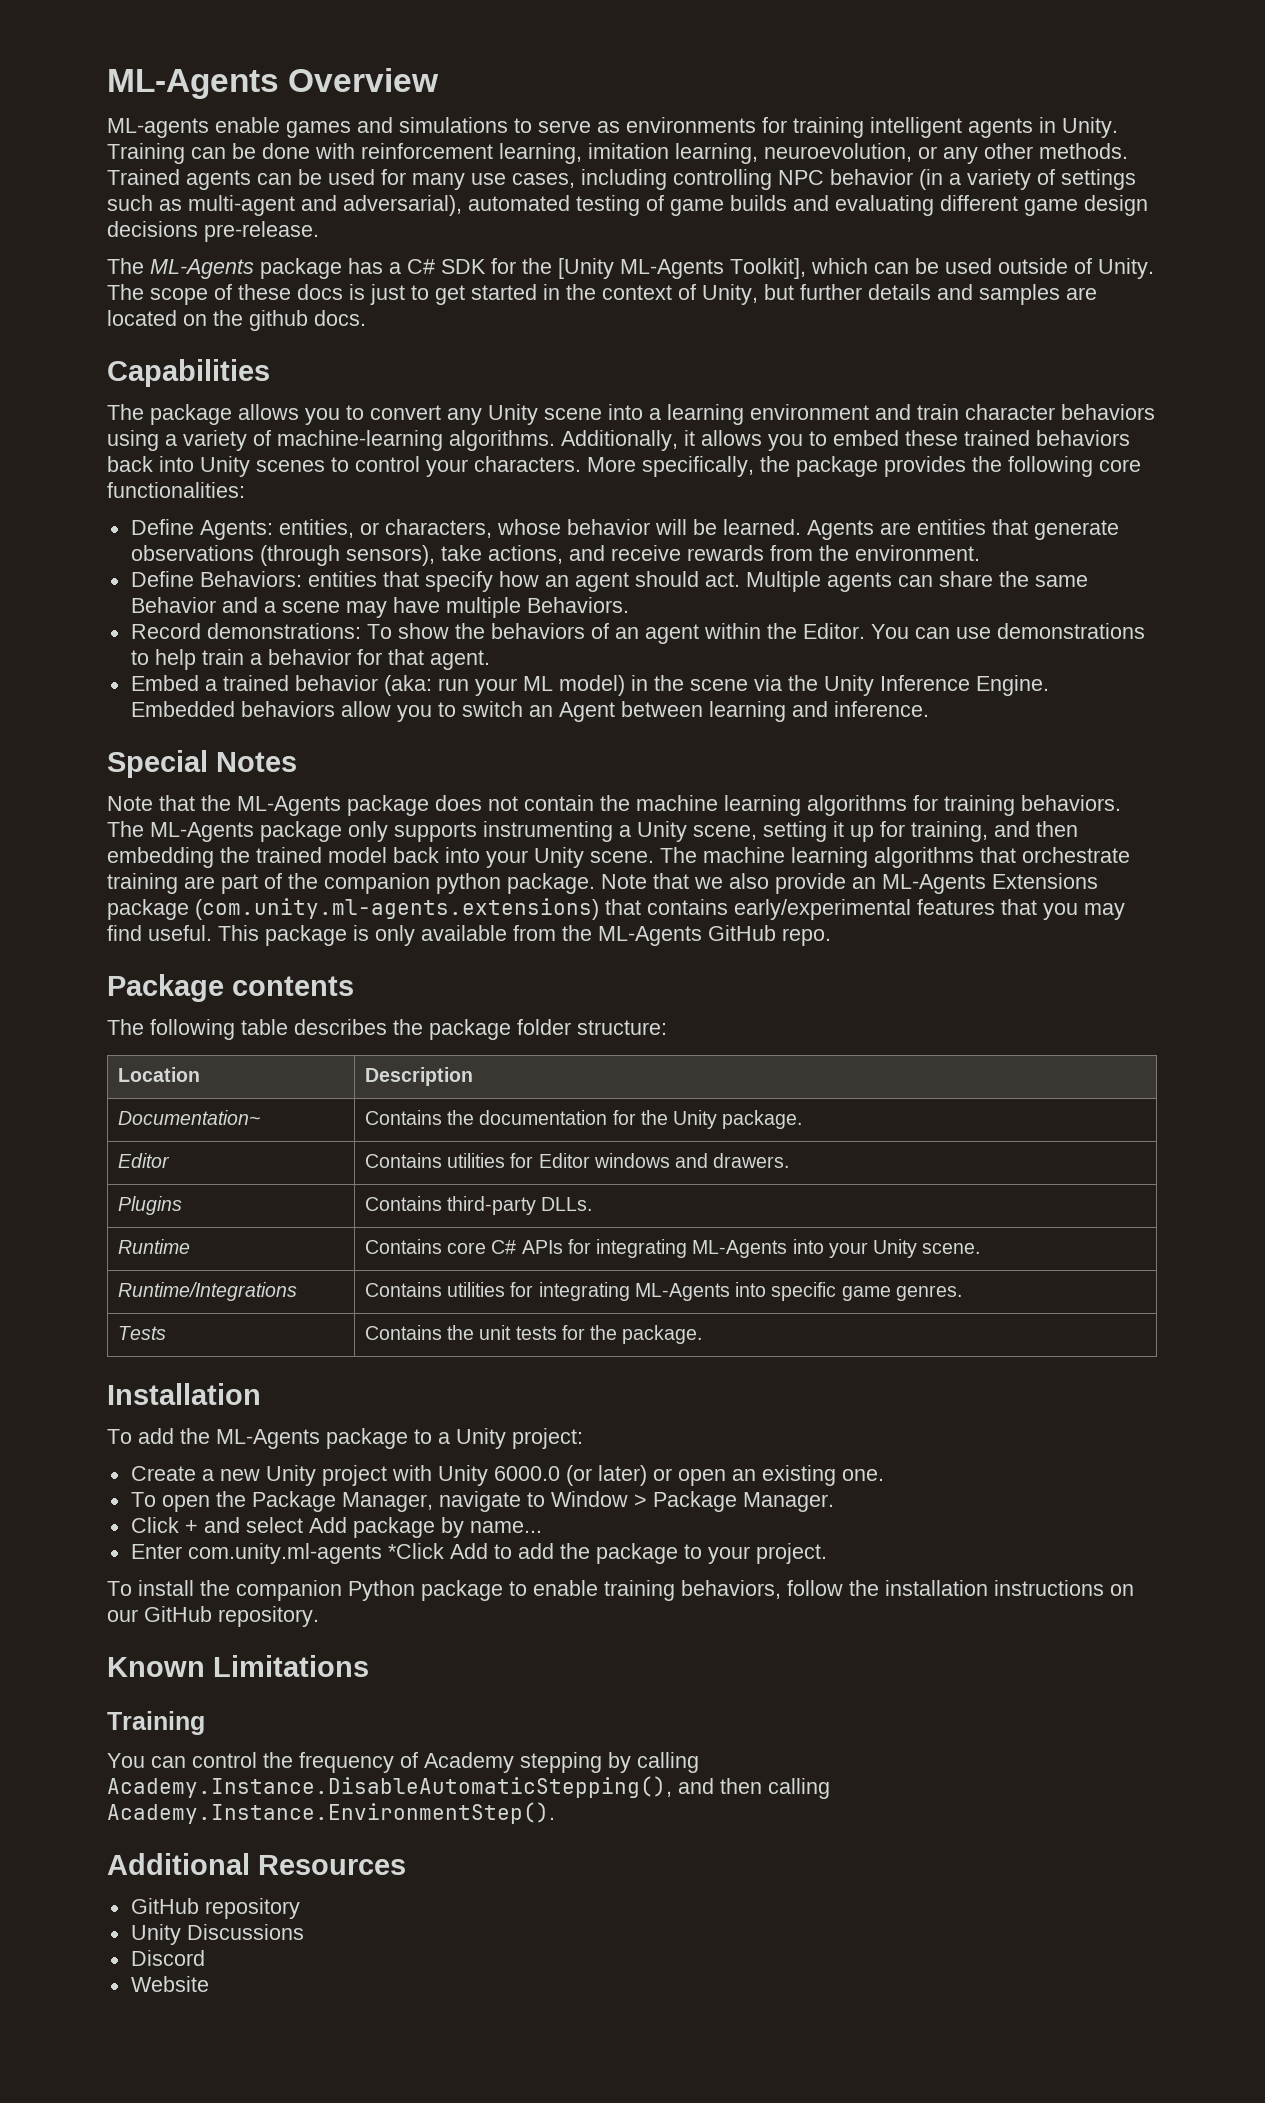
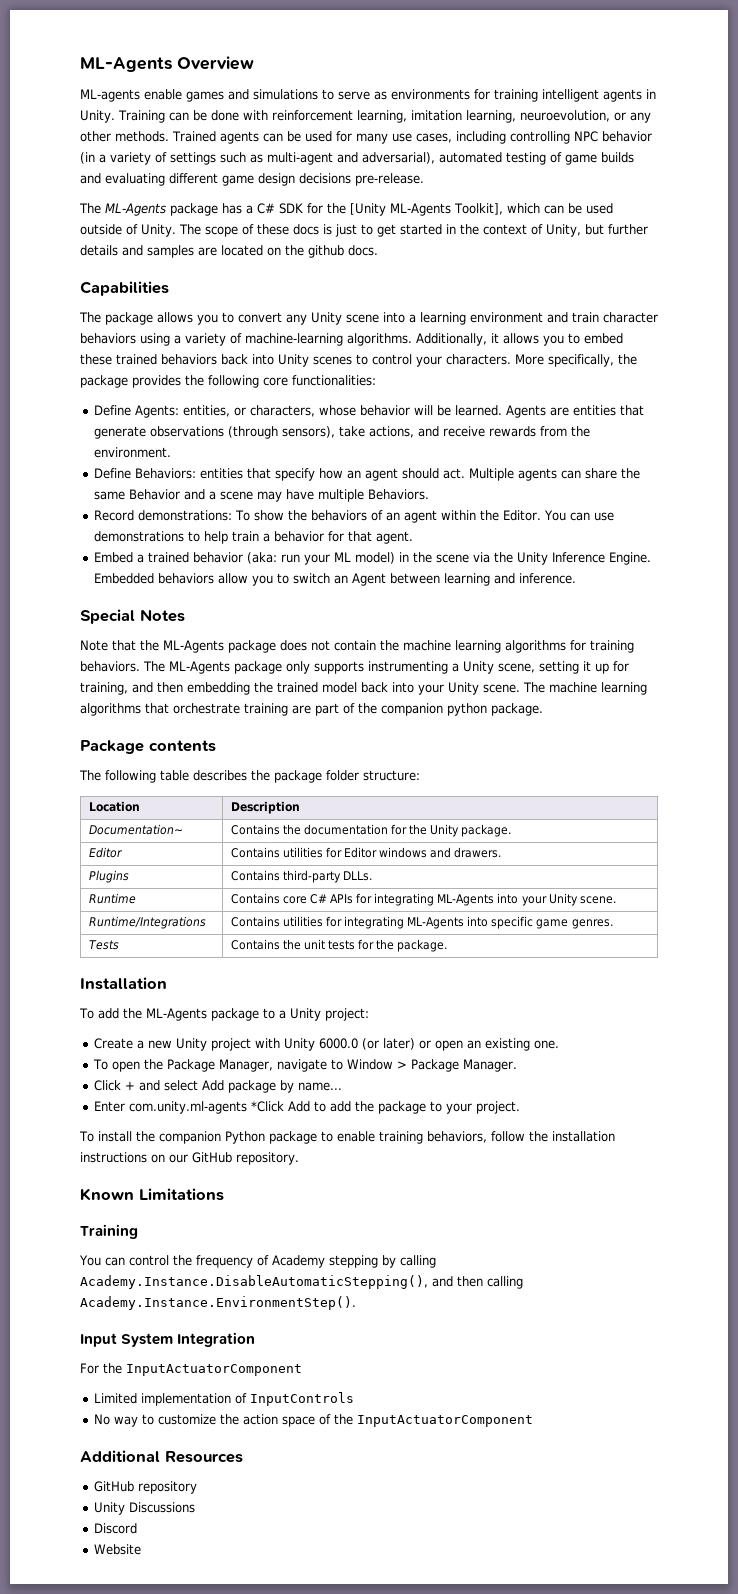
[601,873,1098,894] [107,898,1125,920] [107,925,831,946] Note that we also provide an ML-Agents Extensions package (com.unity.ml-agents.extensions) that contains early/experimental features that you may find useful. This package is only available from the ML-Agents GitHub repo. -> (543, 709) none
(555, 1813) none -> [80,1332,256,1347] [80,1363,302,1376] [94,1392,355,1406] [94,1414,534,1427] // Input System Integration // For the InputActuatorComponent // Limited implementation of InputControls // No way to customize the action space of the InputActuatorComponent

